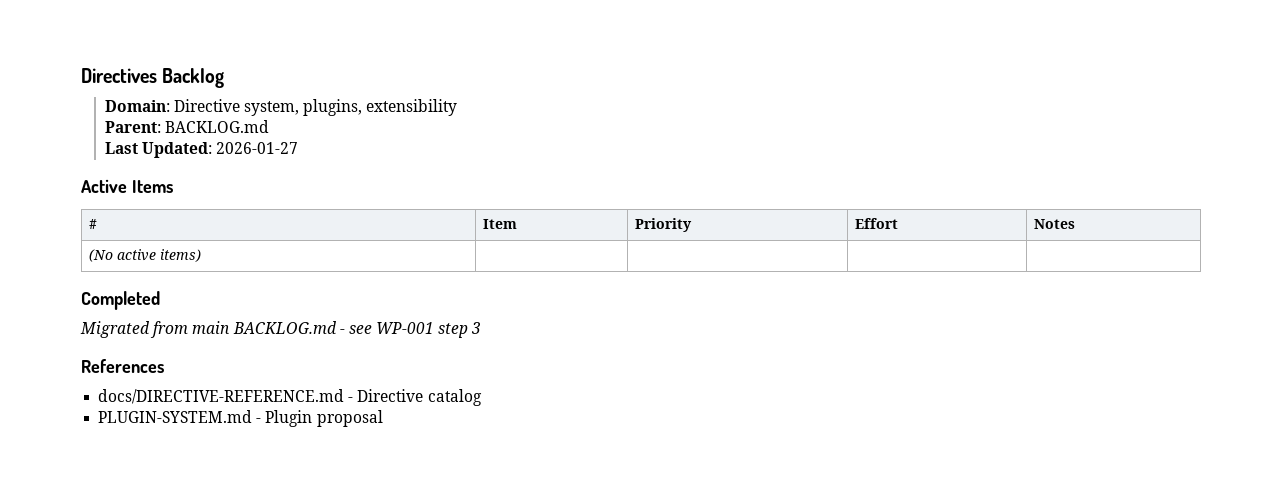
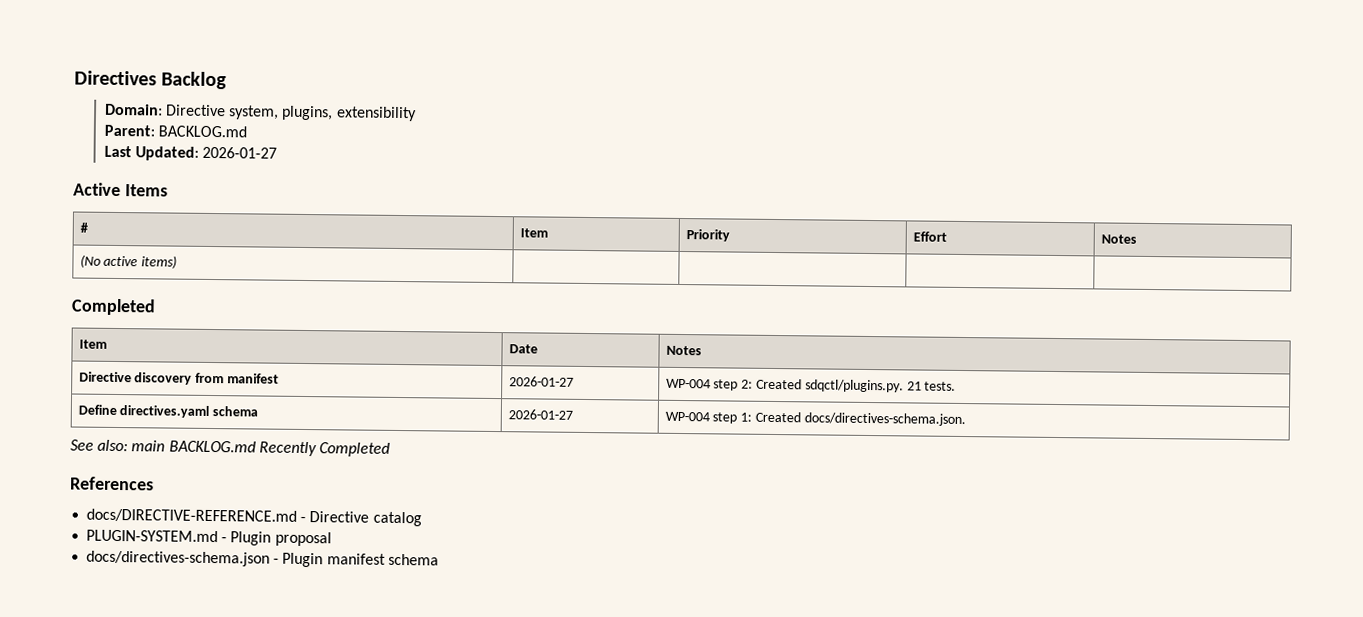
[80,321,482,338] // Migrated from main BACKLOG.md - see WP-001 step 3 -> [78,339,107,349] [508,344,538,354] [665,345,702,356] [78,371,279,385] [508,376,574,387] [665,378,957,393] [77,404,259,418] [507,409,573,420] [664,411,966,427] [70,439,390,457] // Item | Date | Notes // Directive discovery from manifest | 2026-01-27 | WP-004 step 2: Created sdqctl/plugins.py. 21 tests. // Define directives.yaml schema | 2026-01-27 | WP-004 step 1: Created docs/directives-schema.json. // See also: main BACKLOG.md Recently Completed
(383, 418) none -> [86,550,439,568] // docs/directives-schema.json - Plugin manifest schema

